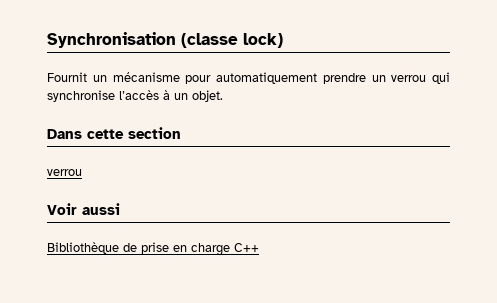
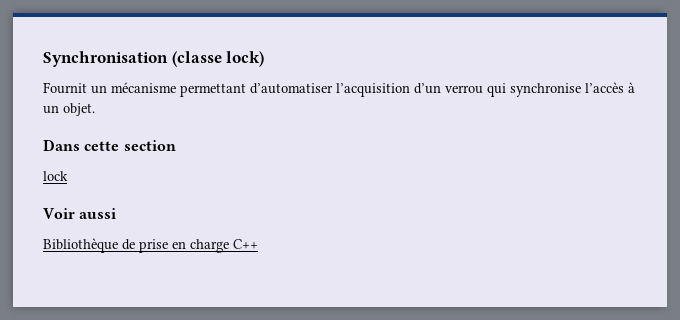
[185,72,386,84] pour automatiquement prendre un -> [180,83,441,97] permettant d’automatiser l’acquisition d’un
[47,169,82,176] verrou -> [43,171,68,181] lock

